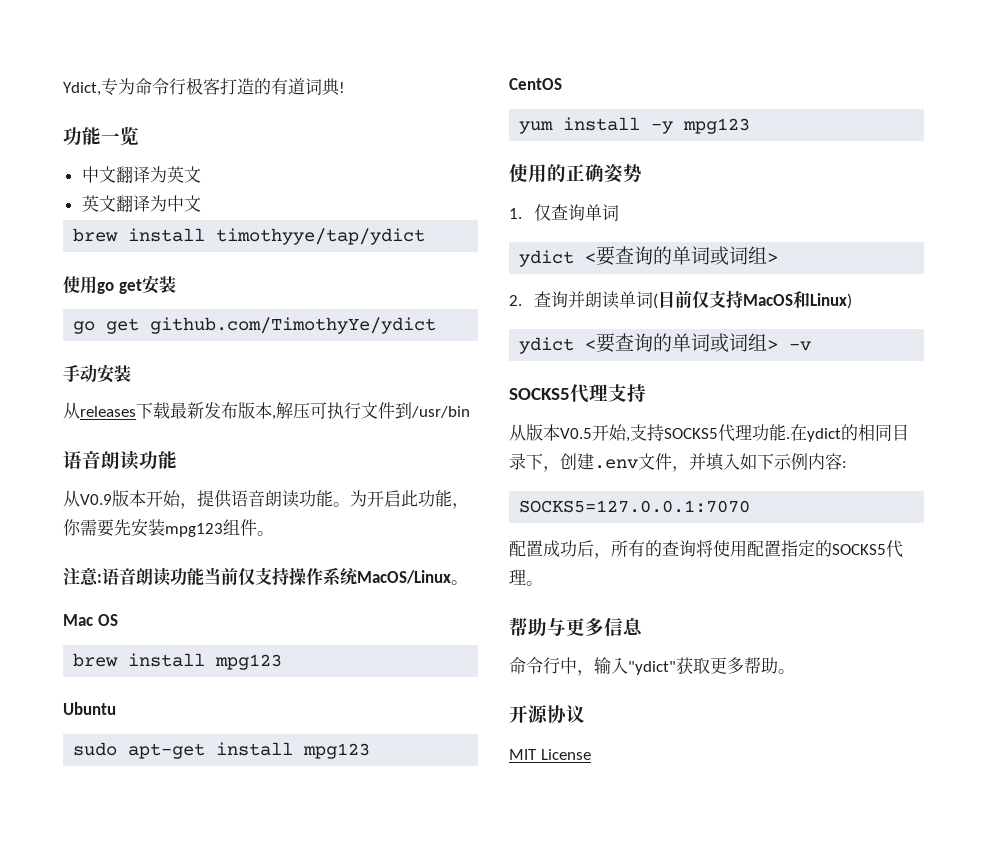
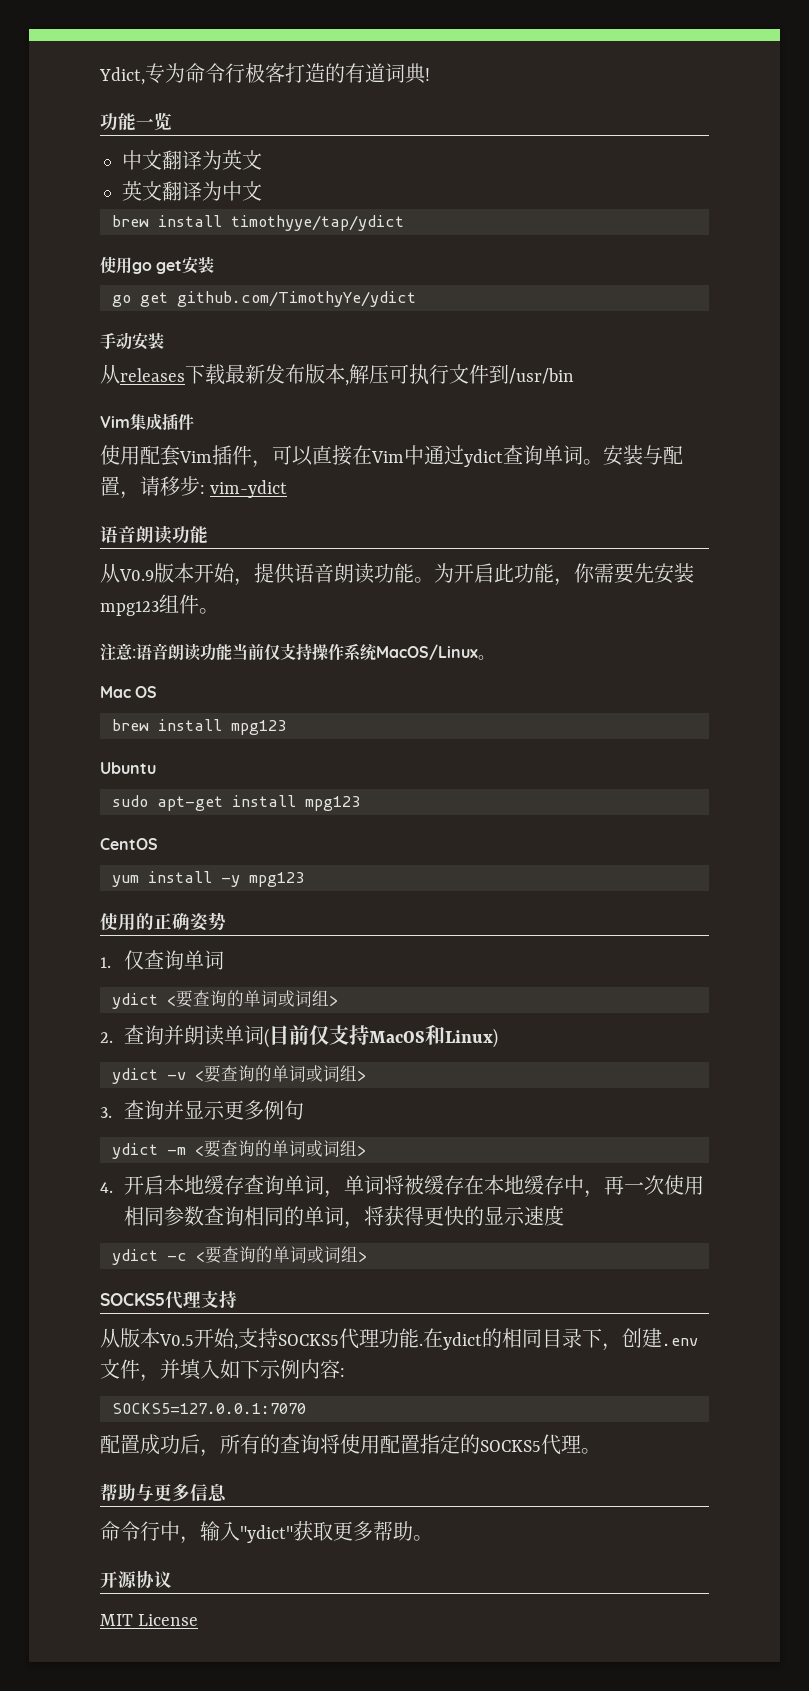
(470, 412) none -> [100,413,194,431] [100,445,683,468] [100,476,288,499] // Vim集成插件 // 使用配套Vim插件，可以直接在Vim中通过ydict查询单词。安装与配置，请移步: vim-ydict
[585,333,812,353] <要查询的单词或词组> -v -> [167,1065,366,1083] [100,1100,305,1120] [112,1140,366,1159] [100,1175,705,1198] [124,1205,565,1229] [112,1246,367,1265] -v <要查询的单词或词组> // 3.查询并显示更多例句 // ydict -m <要查询的单词或词组> // 4.开启本地缓存查询单词，单词将被缓存在本地缓存中，再一次使用相同参数查询相同的单词，将获得更快的显示速度 // ydict -c <要查询的单词或词组>

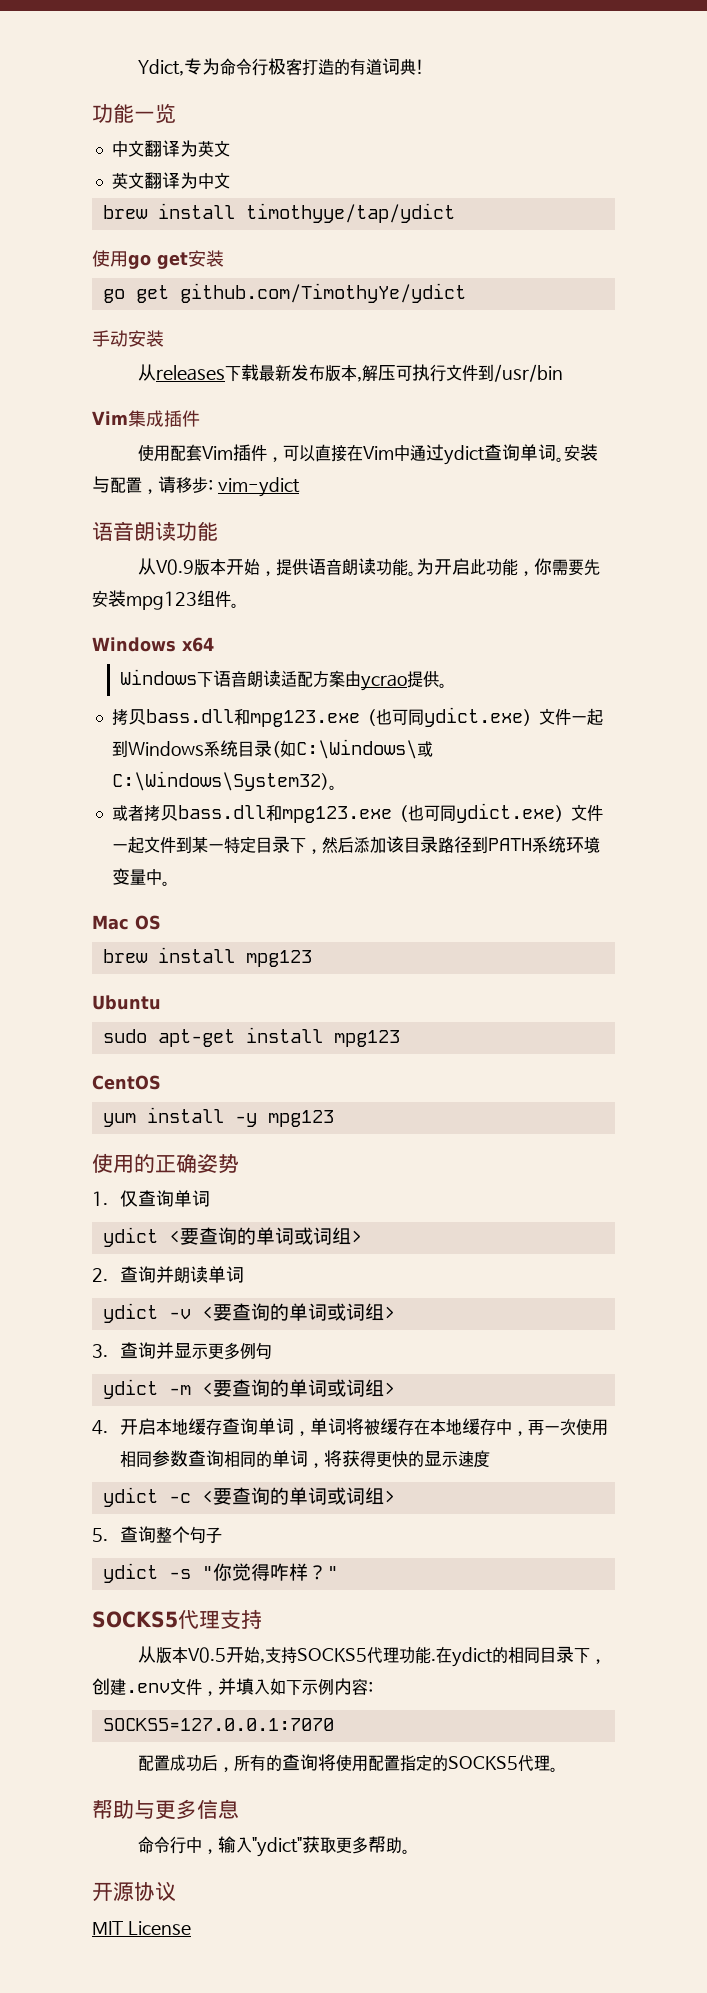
[100,643,478,661] 注意:语音朗读功能当前仅支持操作系统MacOS/Linux -> [92,637,214,652] [119,669,447,691] [111,707,603,727] [111,739,433,759] [111,771,337,791] [111,803,603,823] [111,836,600,854] [111,868,162,885] Windows x64 // Windows下语音朗读适配方案由ycrao提供。 // 拷贝bass.dll和mpg123.exe（也可同ydict.exe）文件一起到Windows系统目录(如C:\Windows\或C:\Windows\System32)。 // 或者拷贝bass.dll和mpg123.exe（也可同ydict.exe）文件一起文件到某一特定目录下，然后添加该目录路径到PATH系统环境变量中
[264,1025,499,1048] (目前仅支持MacOS和Linux) -> (244, 1274) none
(367, 1256) none -> [92,1526,222,1544] [102,1563,338,1583] // 5.查询整个句子 // ydict -s "你觉得咋样？"

